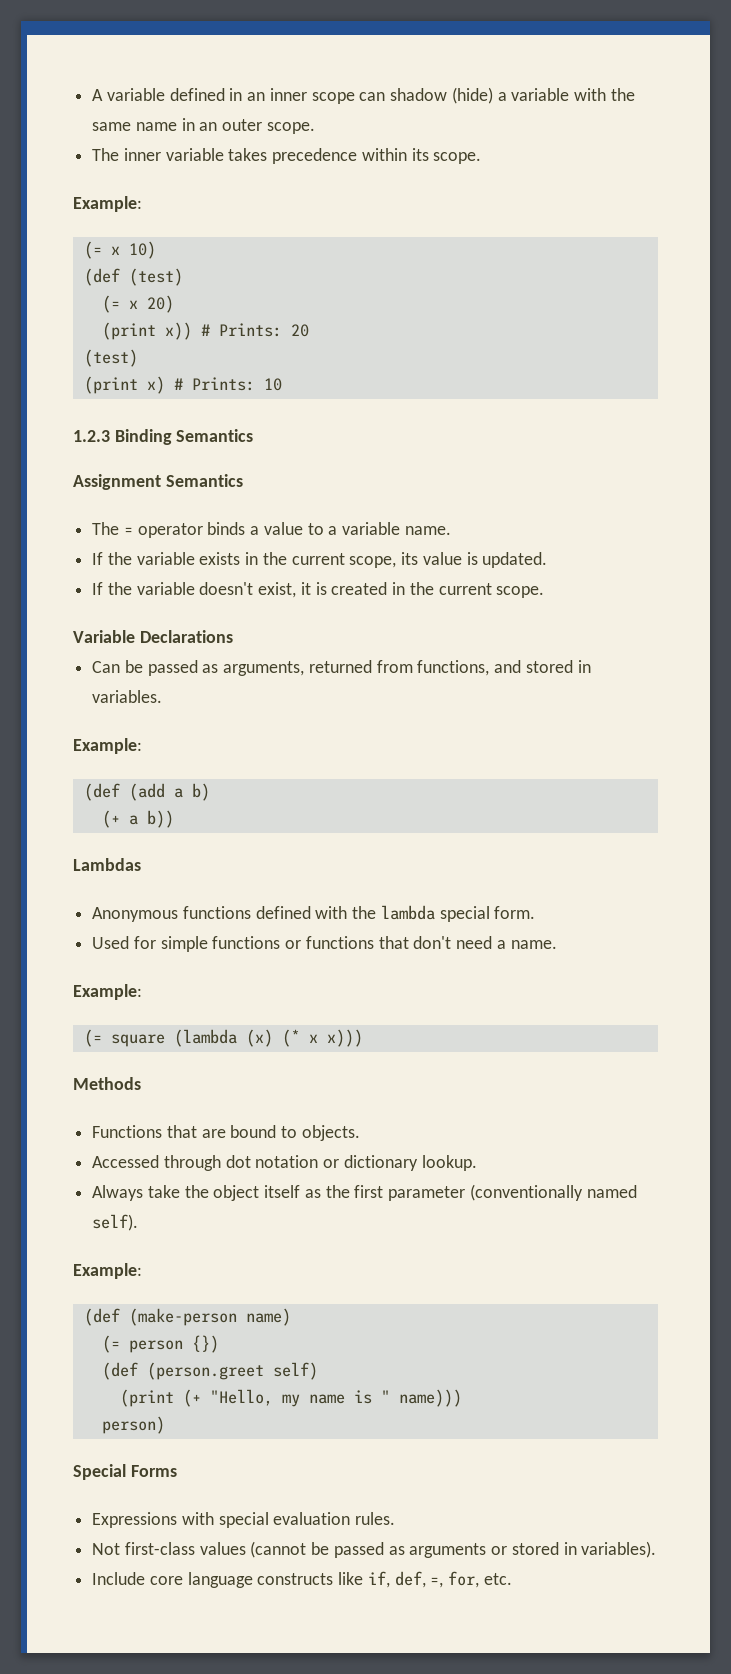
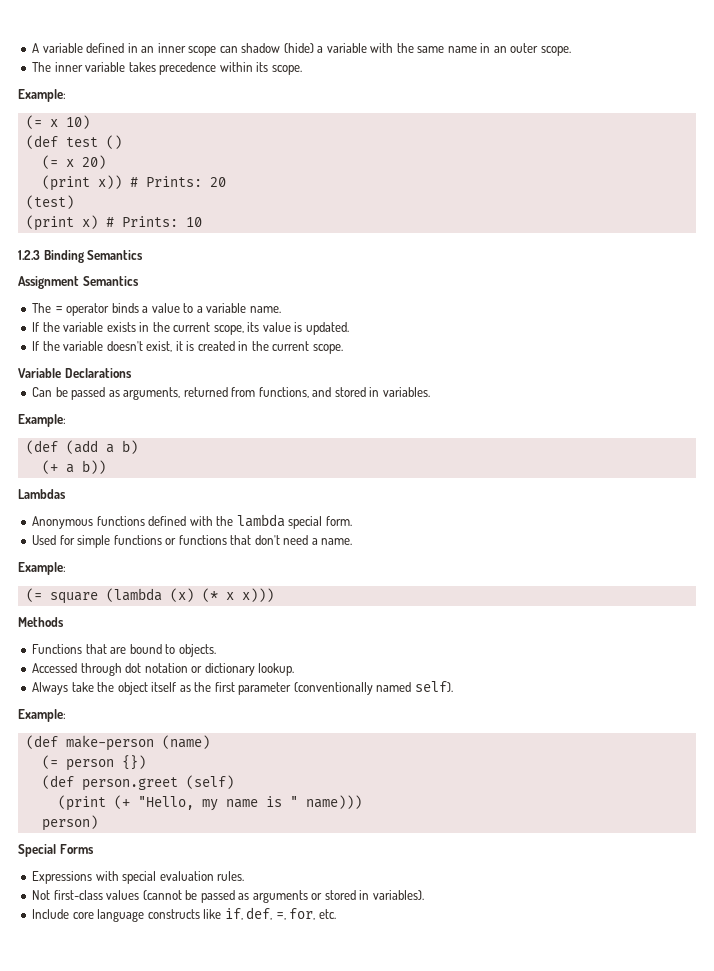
[128,268,183,286] (test) -> [65,135,122,149] test ()
[128,1308,291,1326] (make-person name) -> [65,735,210,751] make-person (name)
[146,1362,318,1380] (person.greet self) -> [81,775,234,791] person.greet (self)

